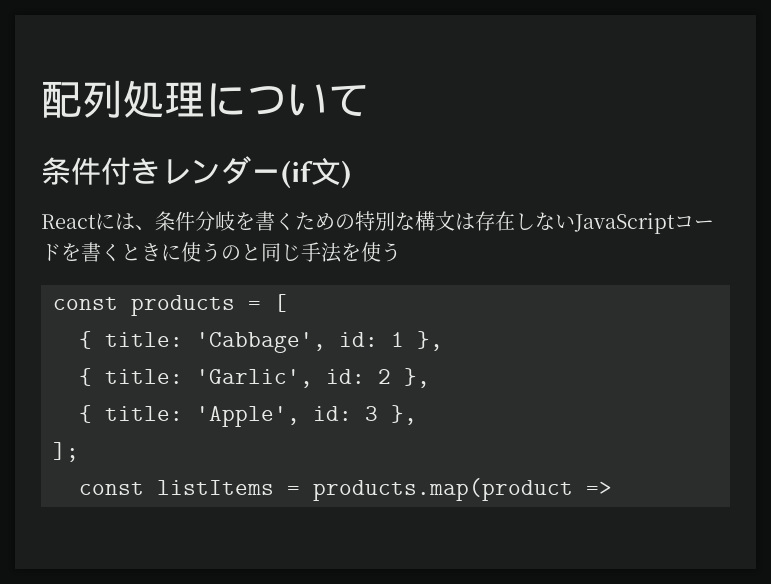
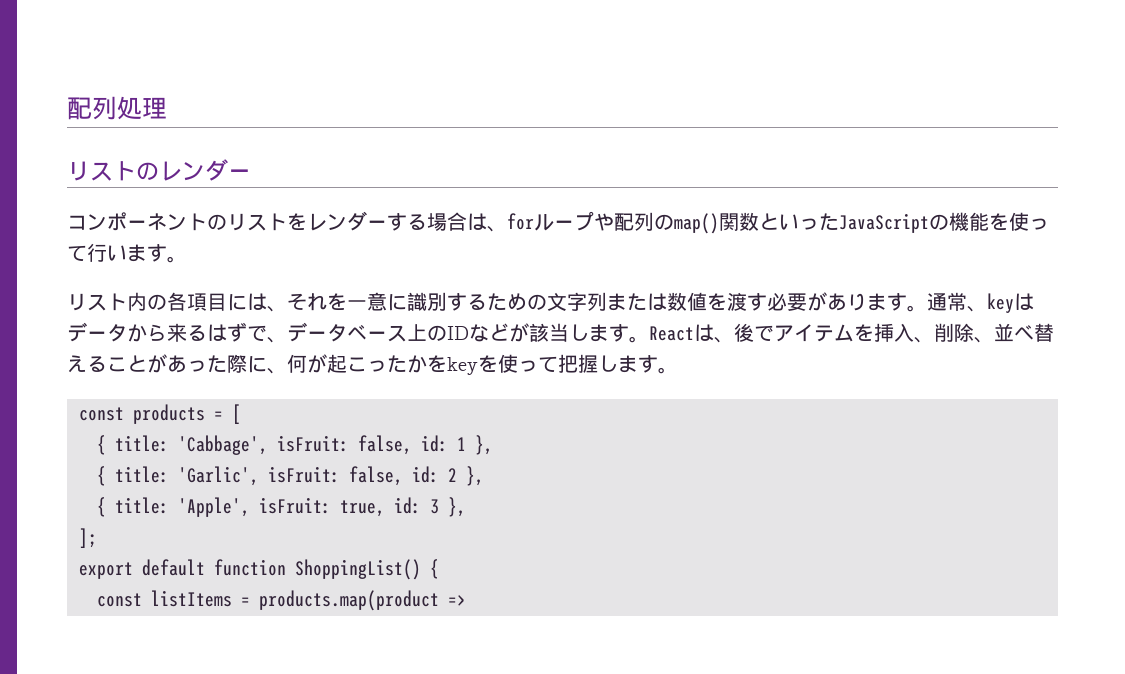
[205,83,369,117] [41,156,351,189] [41,211,714,234] [41,242,401,263] について // 条件付きレンダー(if文) // Reactには、条件分岐を書くための特別な構文は存在しないJavaScriptコードを書くときに使うのと同じ手法を使う -> [67,159,251,181] [67,211,1049,234] [67,243,187,263] [67,292,1034,313] [67,322,1054,343] [67,354,678,375] // リストのレンダー // コンポーネントのリストをレンダーする場合は、forループや配列のmap()関数といったJavaScriptの機能を使って行います。 // リスト内の各項目には、それを一意に識別するための文字列または数値を渡す必要があります。通常、keyはデータから来るはずで、データベース上のIDなどが該当します。Reactは、後でアイテムを挿入、削除、並べ替えることがあった際に、何が起こったかをkeyを使って把握します。
(326, 342) none -> [277,435,412,455] isFruit: false,
(313, 378) none -> [268,466,403,486] isFruit: false,
(300, 416) none -> [259,497,385,517] isFruit: true,
(79, 452) none -> [79,559,439,580] // export default function ShoppingList() {

